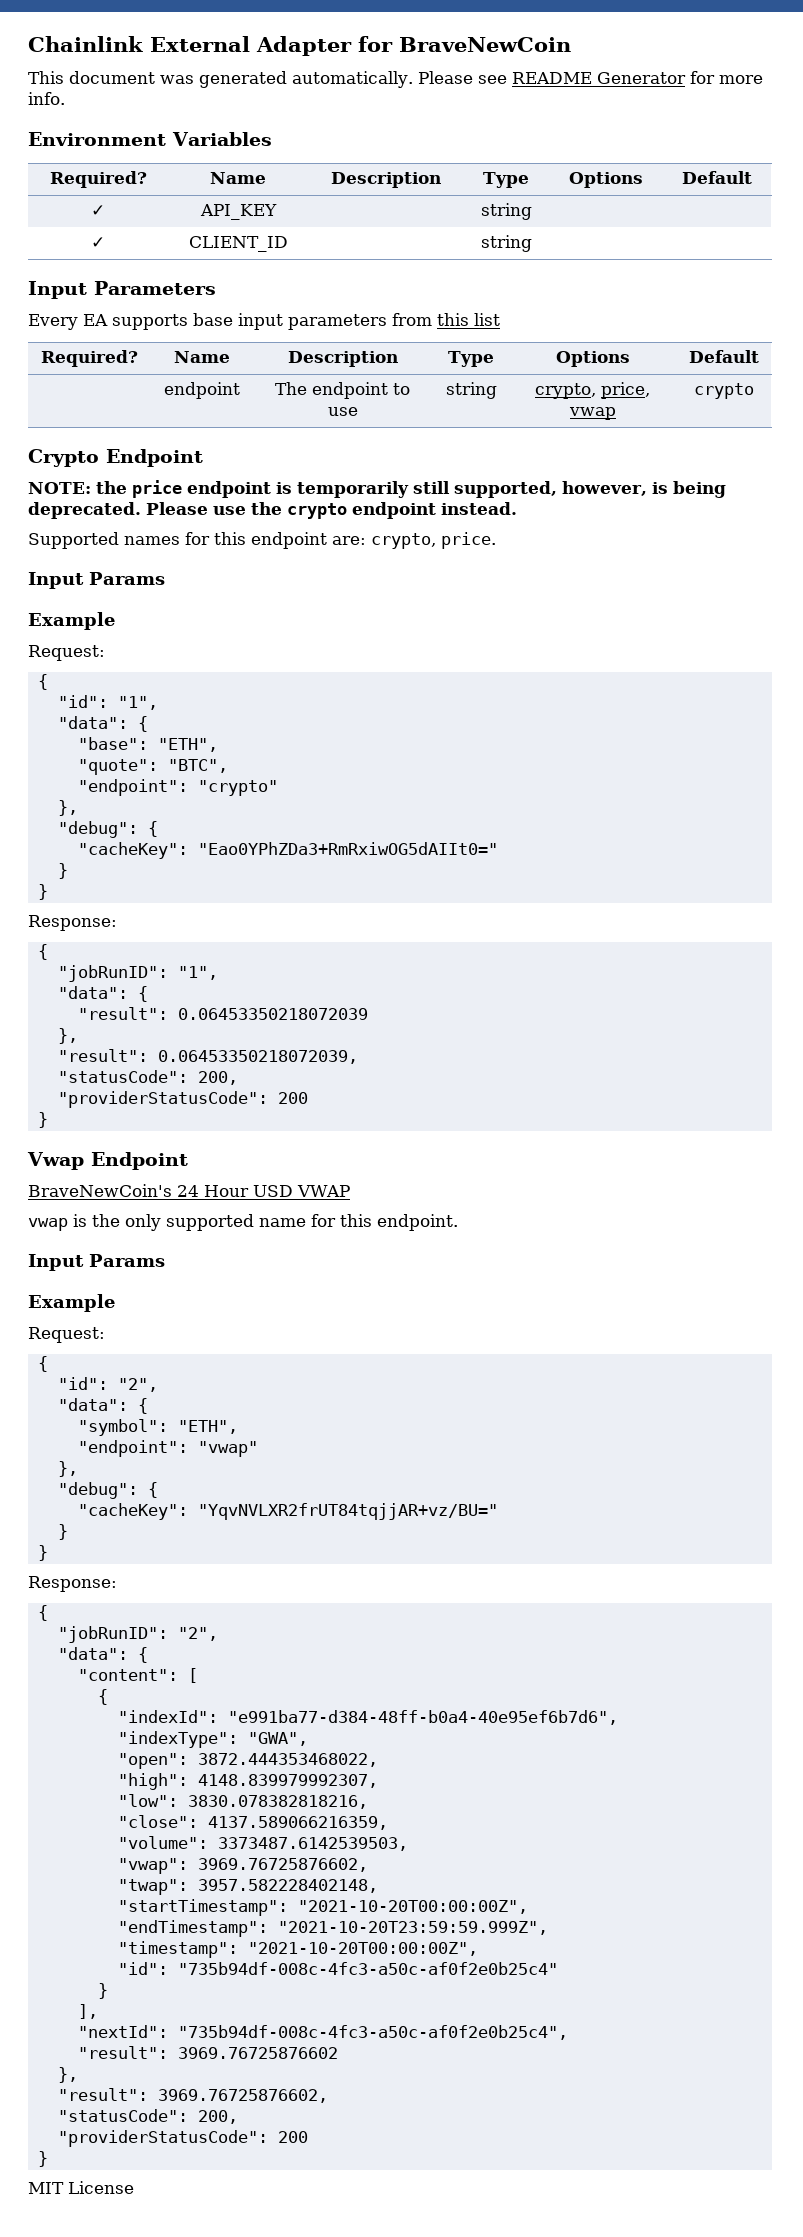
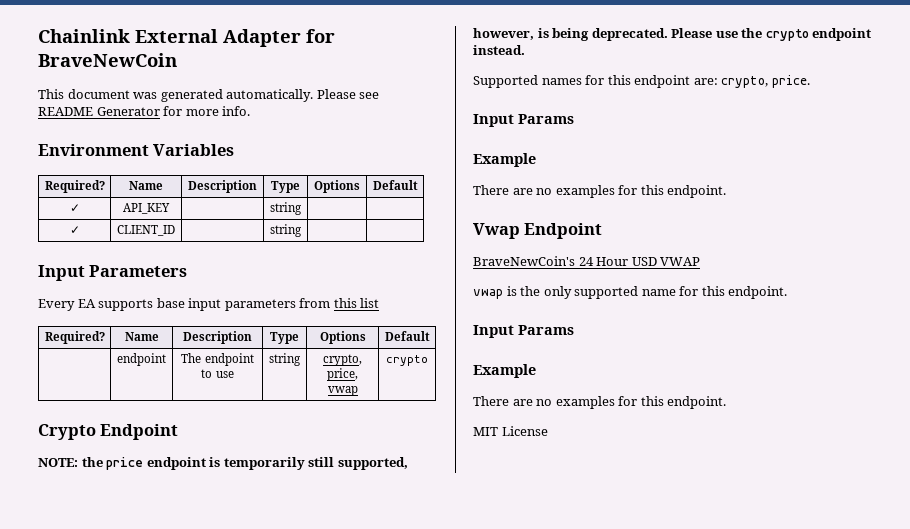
[28,645,105,661] [37,674,48,690] [57,695,158,710] [57,716,148,732] [77,737,218,752] [77,759,228,775] [77,779,278,796] [57,800,78,816] [57,821,158,838] [77,842,498,859] [57,863,68,879] [37,884,48,900] [28,915,117,931] [37,944,48,960] [57,965,218,982] [57,986,148,1002] [77,1007,368,1020] [57,1028,78,1044] [57,1049,358,1064] [57,1070,238,1085] [57,1091,308,1108] [37,1112,48,1128] Request: // { // "id": "1", // "data": { // "base": "ETH", // "quote": "BTC", // "endpoint": "crypto" // }, // "debug": { // "cacheKey": "Eao0YPhZDa3+RmRxiwOG5dAIIt0=" // } // } // Response: // { // "jobRunID": "1", // "data": { // "result": 0.06453350218072039 // }, // "result": 0.06453350218072039, // "statusCode": 200, // "providerStatusCode": 200 // } -> [473,185,727,198] There are no examples for this endpoint.
[28,1327,105,1343] [37,1356,48,1372] [57,1377,158,1392] [57,1398,148,1414] [77,1419,238,1436] [77,1440,258,1457] [57,1461,78,1477] [57,1482,158,1499] [77,1503,498,1520] [57,1524,68,1540] [37,1545,48,1561] [28,1576,117,1592] [37,1605,48,1621] [57,1626,218,1643] [57,1647,148,1663] [77,1668,198,1683] [97,1689,108,1705] [117,1710,618,1725] [117,1731,308,1748] [117,1753,378,1769] [117,1773,378,1790] [117,1794,368,1809] [117,1815,388,1830] [117,1836,408,1851] [117,1858,368,1874] [117,1879,378,1895] [117,1899,528,1916] [117,1920,548,1937] [117,1941,478,1958] [117,1962,558,1975] [97,1983,108,1999] [77,2004,98,2019] [77,2025,568,2040] [77,2046,338,2059] [57,2067,78,2083] [57,2088,328,2103] [57,2109,238,2124] [57,2130,308,2147] [37,2151,48,2167] Request: // { // "id": "2", // "data": { // "symbol": "ETH", // "endpoint": "vwap" // }, // "debug": { // "cacheKey": "YqvNVLXR2frUT84tqjjAR+vz/BU=" // } // } // Response: // { // "jobRunID": "2", // "data": { // "content": [ // { // "indexId": "e991ba77-d384-48ff-b0a4-40e95ef6b7d6", // "indexType": "GWA", // "open": 3872.444353468022, // "high": 4148.839979992307, // "low": 3830.078382818216, // "close": 4137.589066216359, // "volume": 3373487.6142539503, // "vwap": 3969.76725876602, // "twap": 3957.582228402148, // "startTimestamp": "2021-10-20T00:00:00Z", // "endTimestamp": "2021-10-20T23:59:59.999Z", // "timestamp": "2021-10-20T00:00:00Z", // "id": "735b94df-008c-4fc3-a50c-af0f2e0b25c4" // } // ], // "nextId": "735b94df-008c-4fc3-a50c-af0f2e0b25c4", // "result": 3969.76725876602 // }, // "result": 3969.76725876602, // "statusCode": 200, // "providerStatusCode": 200 // } -> [473,396,727,409] There are no examples for this endpoint.

